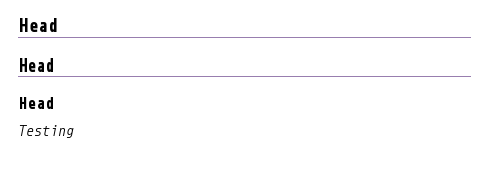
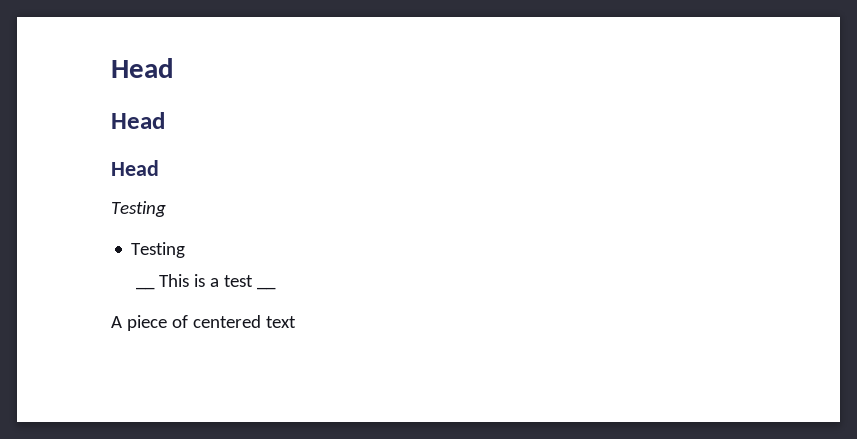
(74, 131) none -> [131,242,186,258] [135,287,155,290] [158,274,253,287] [256,287,276,290] [111,315,296,331] // Testing // __ This is a test __ // A piece of centered text

